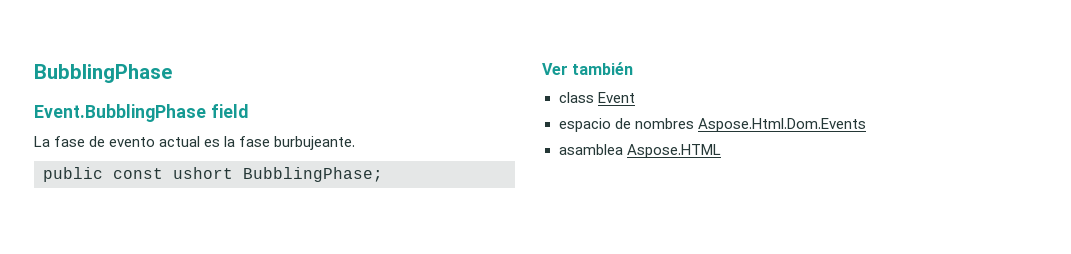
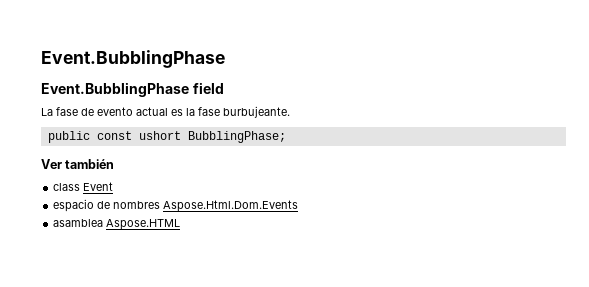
[34,64,172,83] BubblingPhase -> [41,50,225,68] Event.BubblingPhase

